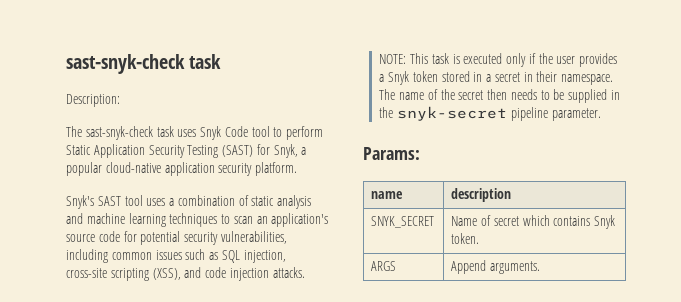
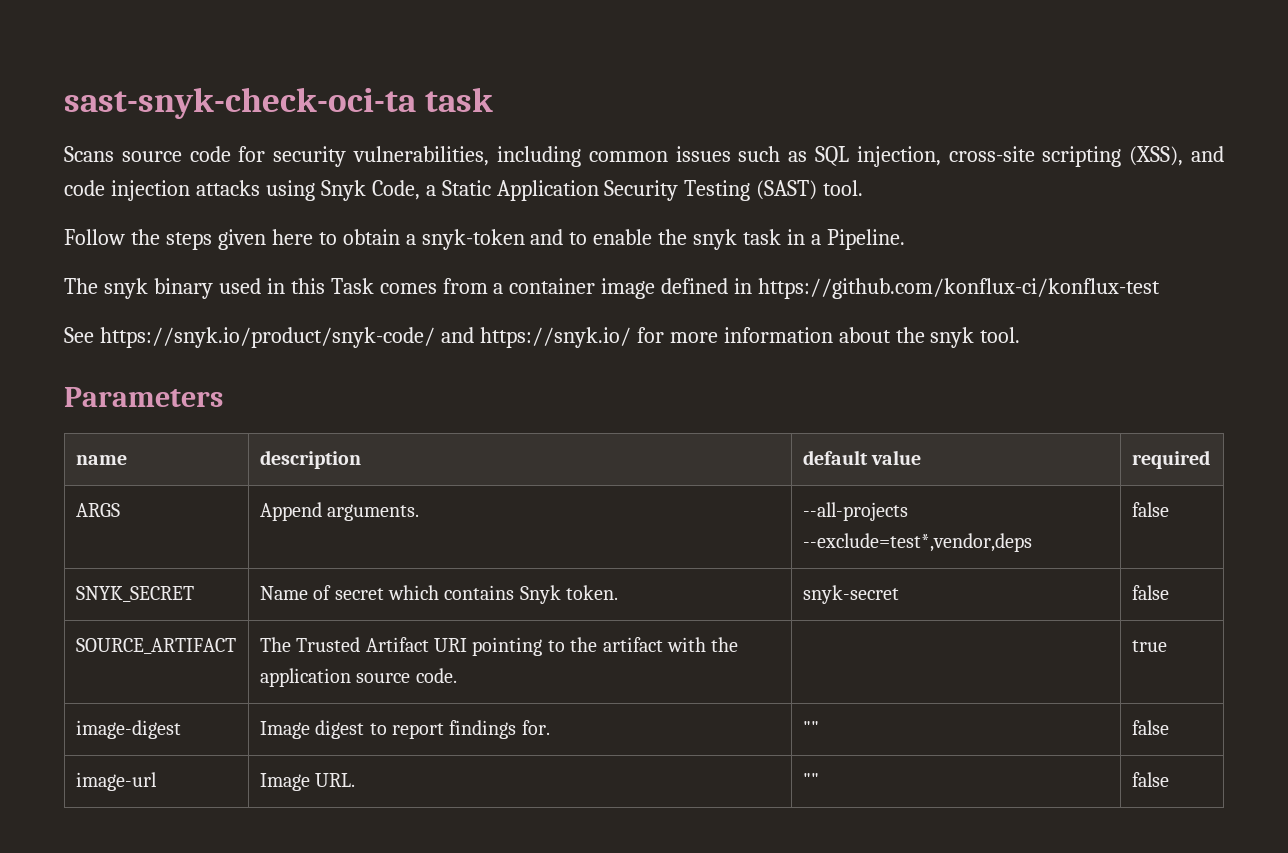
[66,54,185,74] sast-snyk-check -> [64,87,416,119] sast-snyk-check-oci-ta
[66,94,120,107] [66,126,324,140] [66,144,307,158] [66,162,298,176] [66,195,312,209] [66,213,329,227] Description: // The sast-snyk-check task uses Snyk Code tool to perform Static Application Security Testing (SAST) for Snyk, a popular cloud-native application security platform. // Snyk's SAST tool uses a combination of static analysis and machine learning techniques to scan an application's -> [64,146,114,162] Scans
[140,231,181,245] potential -> (266, 154) none
[272,267,305,278] [379,53,618,67] [379,71,614,85] [379,89,621,103] [379,106,601,121] [363,147,420,160] [371,191,404,199] [451,188,512,202] attacks. // NOTE: This task is executed only if the user provides a Snyk token stored in a secret in their namespace. The name of the secret then needs to be supplied in the snyk-secret pipeline parameter. // Params: // name | description -> [195,180,864,201] [64,229,905,250] [64,278,1161,299] [64,327,1021,348] [64,387,223,407] [75,455,127,465] [259,450,361,469] [802,450,922,465] [1131,450,1210,469] [75,503,120,517] [259,502,420,521] [802,502,908,521] [802,533,1032,552] [1131,502,1169,517] attacks using Snyk Code, a Static Application Security Testing (SAST) tool. // Follow the steps given here to obtain a snyk-token and to enable the snyk task in a Pipeline. // The snyk binary used in this Task comes from a container image defined in https://github.com/konflux-ci/konflux-test // See https://snyk.io/product/snyk-code/ and https://snyk.io/ for more information about the snyk tool. // Parameters // name | description | default value | required // ARGS | Append arguments. | --all-projects --exclude=test*,vendor,deps | false
[371,261,397,271] [451,260,540,274] // ARGS | Append arguments. -> [802,585,899,604] [1131,585,1169,600] [75,638,236,654] [259,637,739,656] [259,668,457,687] [1131,640,1167,652] [75,720,181,739] [259,720,550,739] [802,721,819,735] [1131,720,1169,735] [75,772,157,791] [259,773,356,791] [802,773,819,787] [1131,772,1169,787] | snyk-secret | false // SOURCE_ARTIFACT | The Trusted Artifact URI pointing to the artifact with the application source code. | | true // image-digest | Image digest to report findings for. | "" | false // image-url | Image URL. | "" | false

